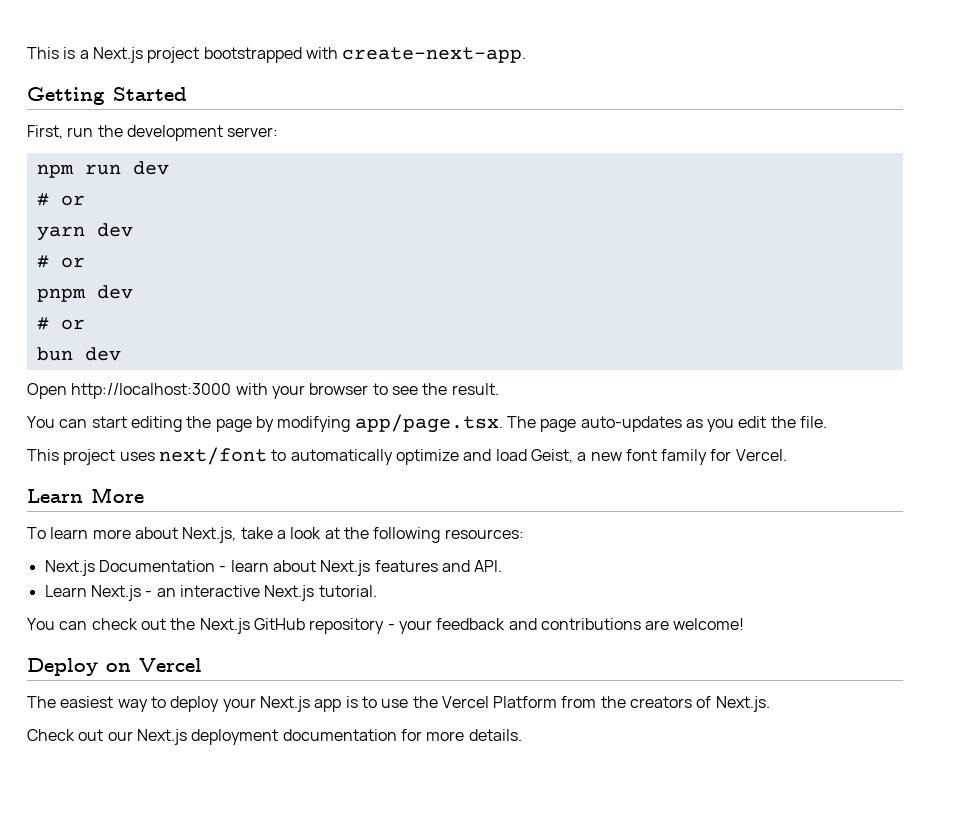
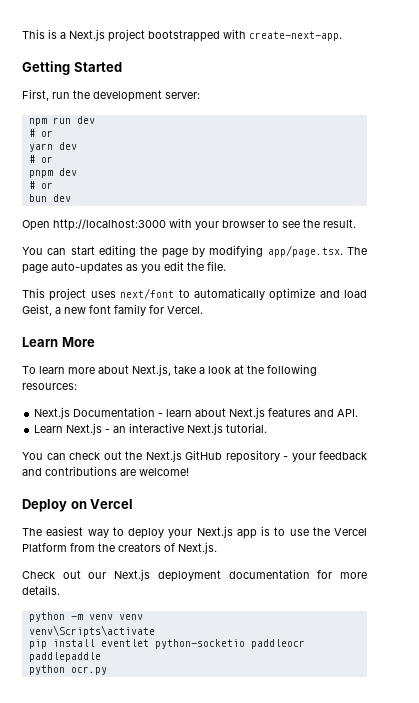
(522, 735) none -> [28,612,143,622] [28,625,155,637] [28,639,305,649] [28,652,101,662] [28,665,107,675] // python -m venv venv // venv\Scripts\activate // pip install eventlet python-socketio paddleocr paddlepaddle // python ocr.py

